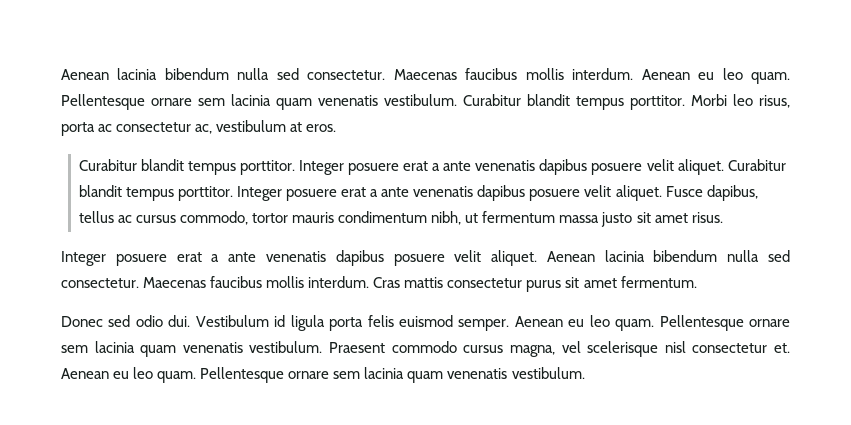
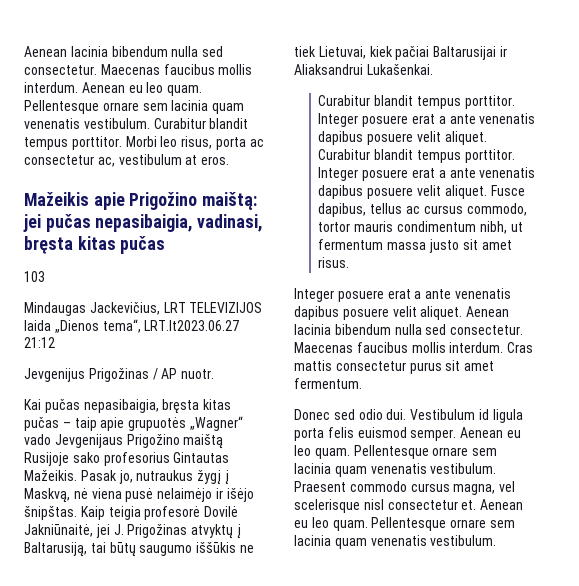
(337, 128) none -> [24,192,258,210] [23,214,263,232] [24,236,166,254] [24,271,45,282] [24,302,263,316] [24,319,240,333] [24,337,55,348] [24,368,215,382] [24,399,232,414] [24,416,243,431] [24,434,224,449] [24,452,230,466] [24,470,229,485] [24,488,254,503] [24,506,239,520] [24,524,241,539] [24,542,254,557] [294,46,507,60] [294,64,433,75] // Mažeikis apie Prigožino maištą: jei pučas nepasibaigia, vadinasi, bręsta kitas pučas // 103 // Mindaugas Jackevičius, LRT TELEVIZIJOS laida „Dienos tema“, LRT.lt2023.06.27 21:12 // Jevgenijus Prigožinas / AP nuotr. // Kai pučas nepasibaigia, bręsta kitas pučas – taip apie grupuotės „Wagner“ vado Jevgenijaus Prigožino maištą Rusijoje sako profesorius Gintautas Mažeikis. Pasak jo, nutraukus žygį į Maskvą, nė viena pusė nelaimėjo ir išėjo šnipštas. Kaip teigia profesorė Dovilė Jakniūnaitė, jei J. Prigožinas atvyktų į Baltarusiją, tai būtų saugumo iššūkis ne tiek Lietuvai, kiek pačiai Baltarusijai ir Aliaksandrui Lukašenkai.

